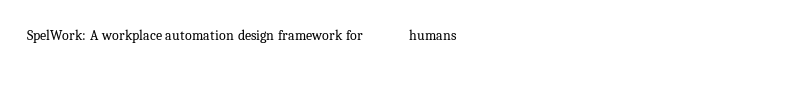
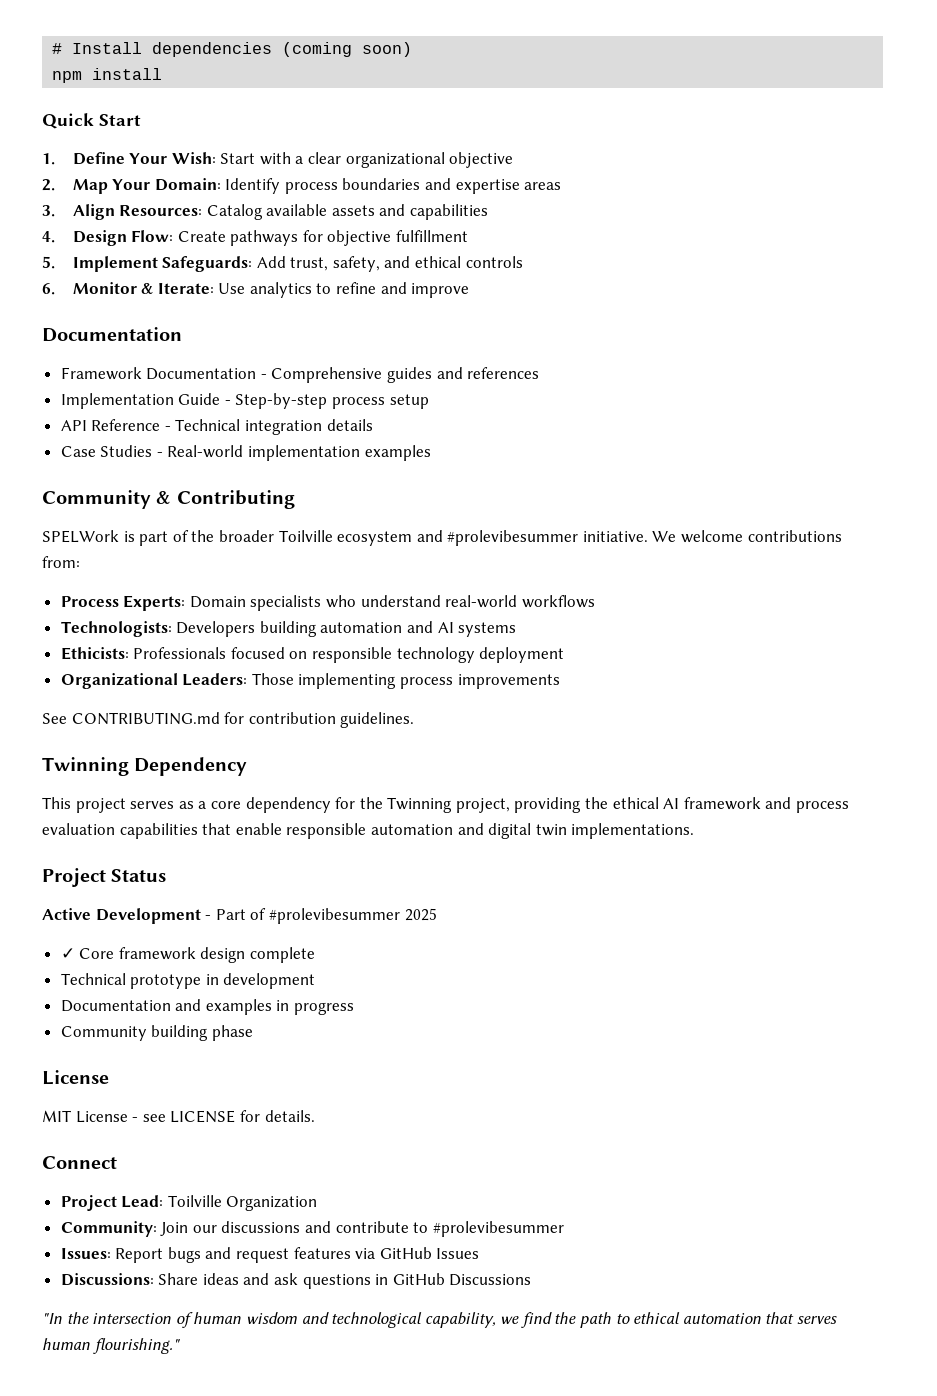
[27,29,457,43] SpelWork: A workplace automation design framework for humans -> [52,42,413,57] [52,68,163,83] [42,113,141,129] [42,152,514,168] [42,178,562,194] [42,204,489,220] [42,230,469,246] [42,256,523,272] [42,282,470,298] [42,327,182,342] [60,367,540,383] [60,393,429,409] [60,419,373,435] [60,445,431,461] [42,490,295,509] [42,530,842,546] [42,556,80,568] [60,595,595,611] [60,621,517,637] [60,647,565,663] [60,673,560,689] [42,712,415,728] [42,757,248,776] [42,797,850,813] [42,823,695,839] [42,868,167,887] [42,908,437,924] [60,947,316,963] [60,973,316,989] [60,999,355,1015] [60,1025,253,1041] [42,1070,109,1085] [42,1110,315,1123] [42,1156,117,1169] [60,1195,318,1211] [60,1221,564,1237] [60,1247,480,1263] [60,1273,532,1289] [42,1312,838,1328] [42,1338,180,1354] # Install dependencies (coming soon) // npm install // Quick Start // 1. Define Your Wish: Start with a clear organizational objective // 2. Map Your Domain: Identify process boundaries and expertise areas // 3. Align Resources: Catalog available assets and capabilities // 4. Design Flow: Create pathways for objective fulfillment // 5. Implement Safeguards: Add trust, safety, and ethical controls // 6. Monitor & Iterate: Use analytics to refine and improve // Documentation // Framework Documentation - Comprehensive guides and references // Implementation Guide - Step-by-step process setup // API Reference - Technical integration details // Case Studies - Real-world implementation examples // Community & Contributing // SPELWork is part of the broader Toilville ecosystem and #prolevibesummer initiative. We welcome contributions from: // Process Experts: Domain specialists who understand real-world workflows // Technologists: Developers building automation and AI systems // Ethicists: Professionals focused on responsible technology deployment // Organizational Leaders: Those implementing process improvements // See CONTRIBUTING.md for contribution guidelines. // Twinning Dependency // This project serves as a core dependency for the Twinning project, providing the ethical AI framework and process evaluation capabilities that enable responsible automation and digital twin implementations. // Project Status // Active Development - Part of #prolevibesummer 2025 // ✓ Core framework design complete // Technical prototype in development // Documentation and examples in progress // Community building phase // License // MIT License - see LICENSE for details. // Connect // Project Lead: Toilville Organization // Community: Join our discussions and contribute to #prolevibesummer // Issues: Report bugs and request features via GitHub Issues // Discussions: Share ideas and ask questions in GitHub Discussions // "In the intersection of human wisdom and technological capability, we find the path to ethical automation that serves human flourishing."

